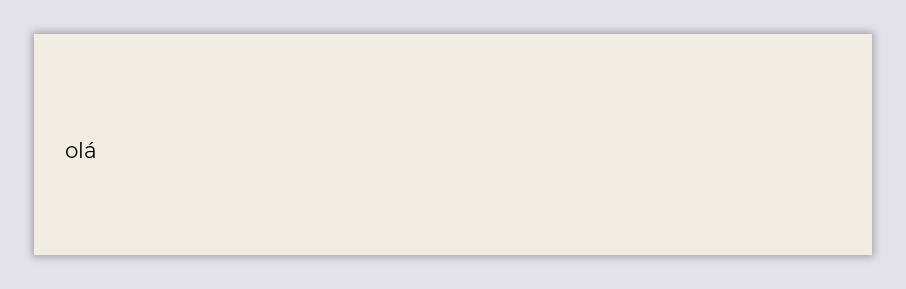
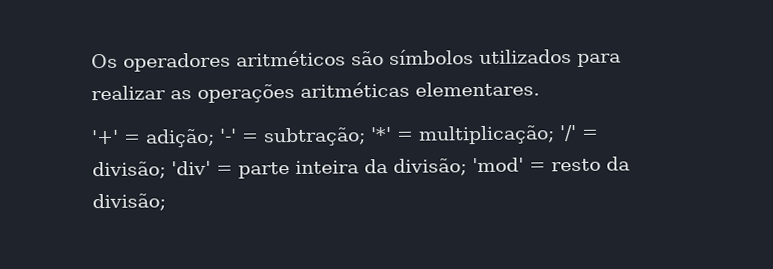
[65,142,97,158] olá -> [91,49,621,72] [91,81,540,104] [91,124,599,148] [92,156,630,180] [92,193,166,212] Os operadores aritméticos são símbolos utilizados para realizar as operações aritméticas elementares. // '+' = adição; '-' = subtração; '*' = multiplicação; '/' = divisão; 'div' = parte inteira da divisão; 'mod' = resto da divisão;

